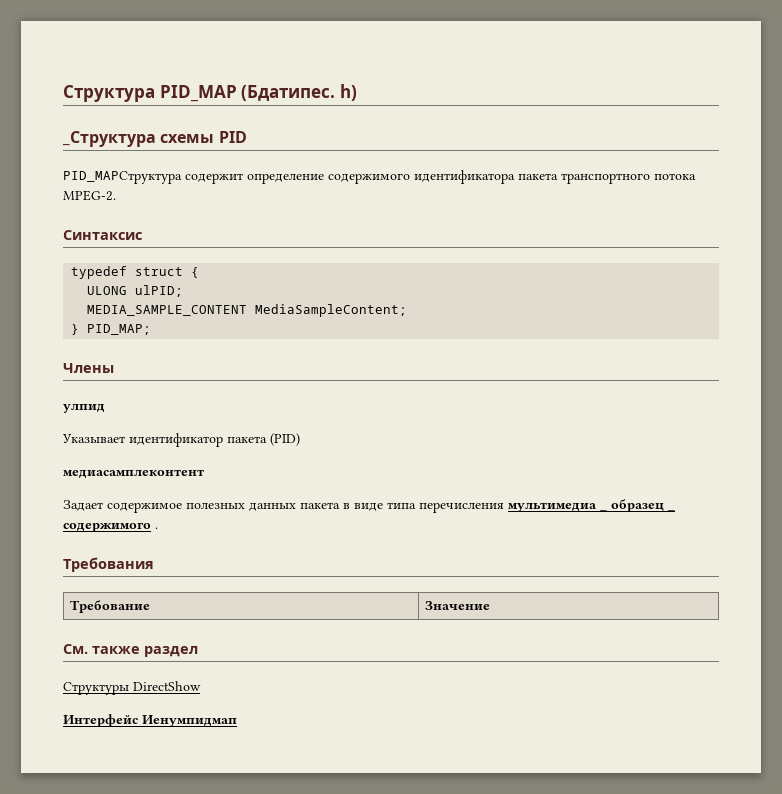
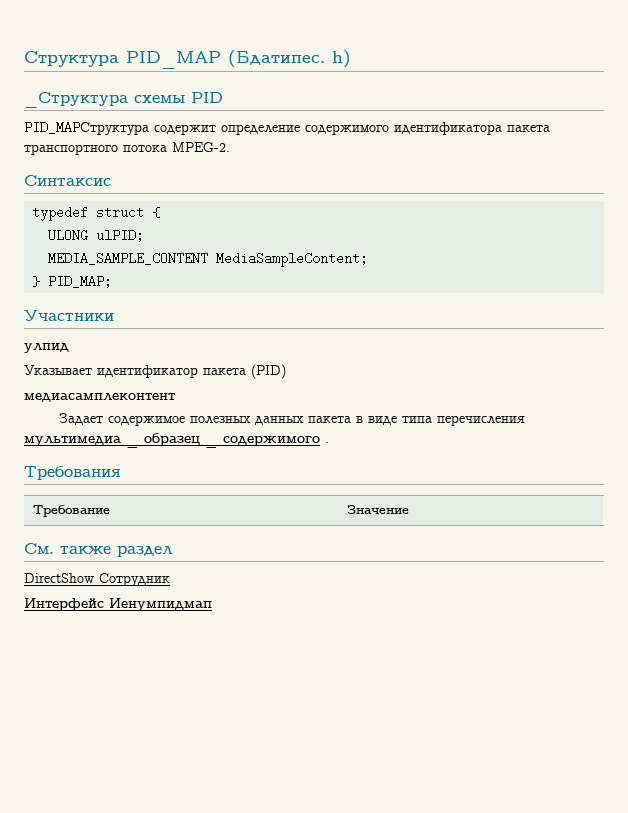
[63,363,114,373] Члены -> [24,310,114,321] Участники
[63,682,129,695] Структуры -> (173, 551) none
(201, 686) none -> [99,573,170,586] Сотрудник

